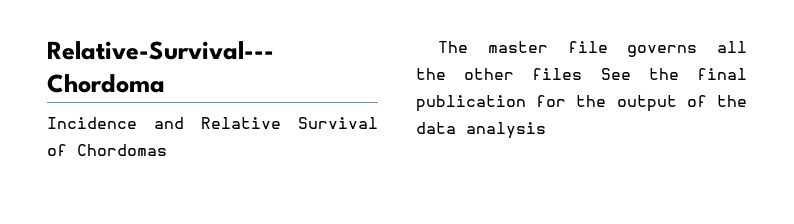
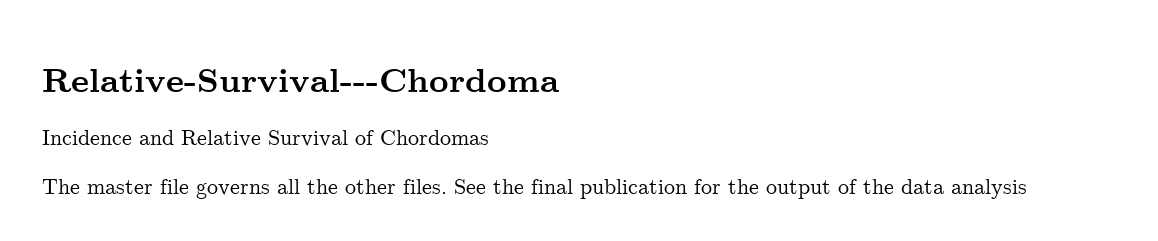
[532,68,583,80] files -> [403,179,447,194] files.

